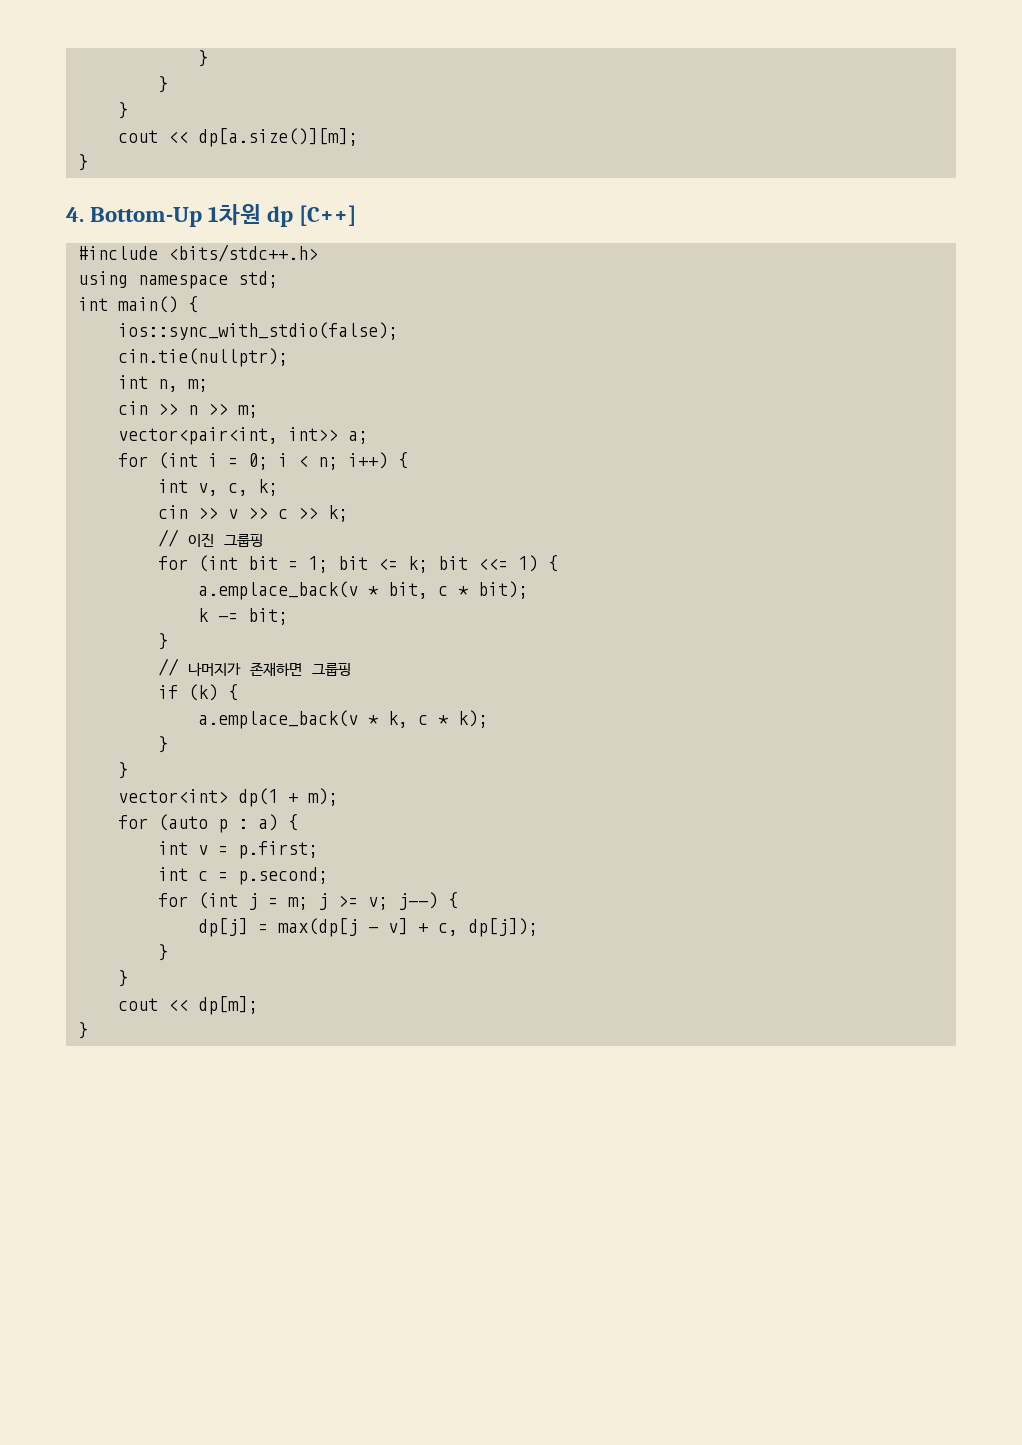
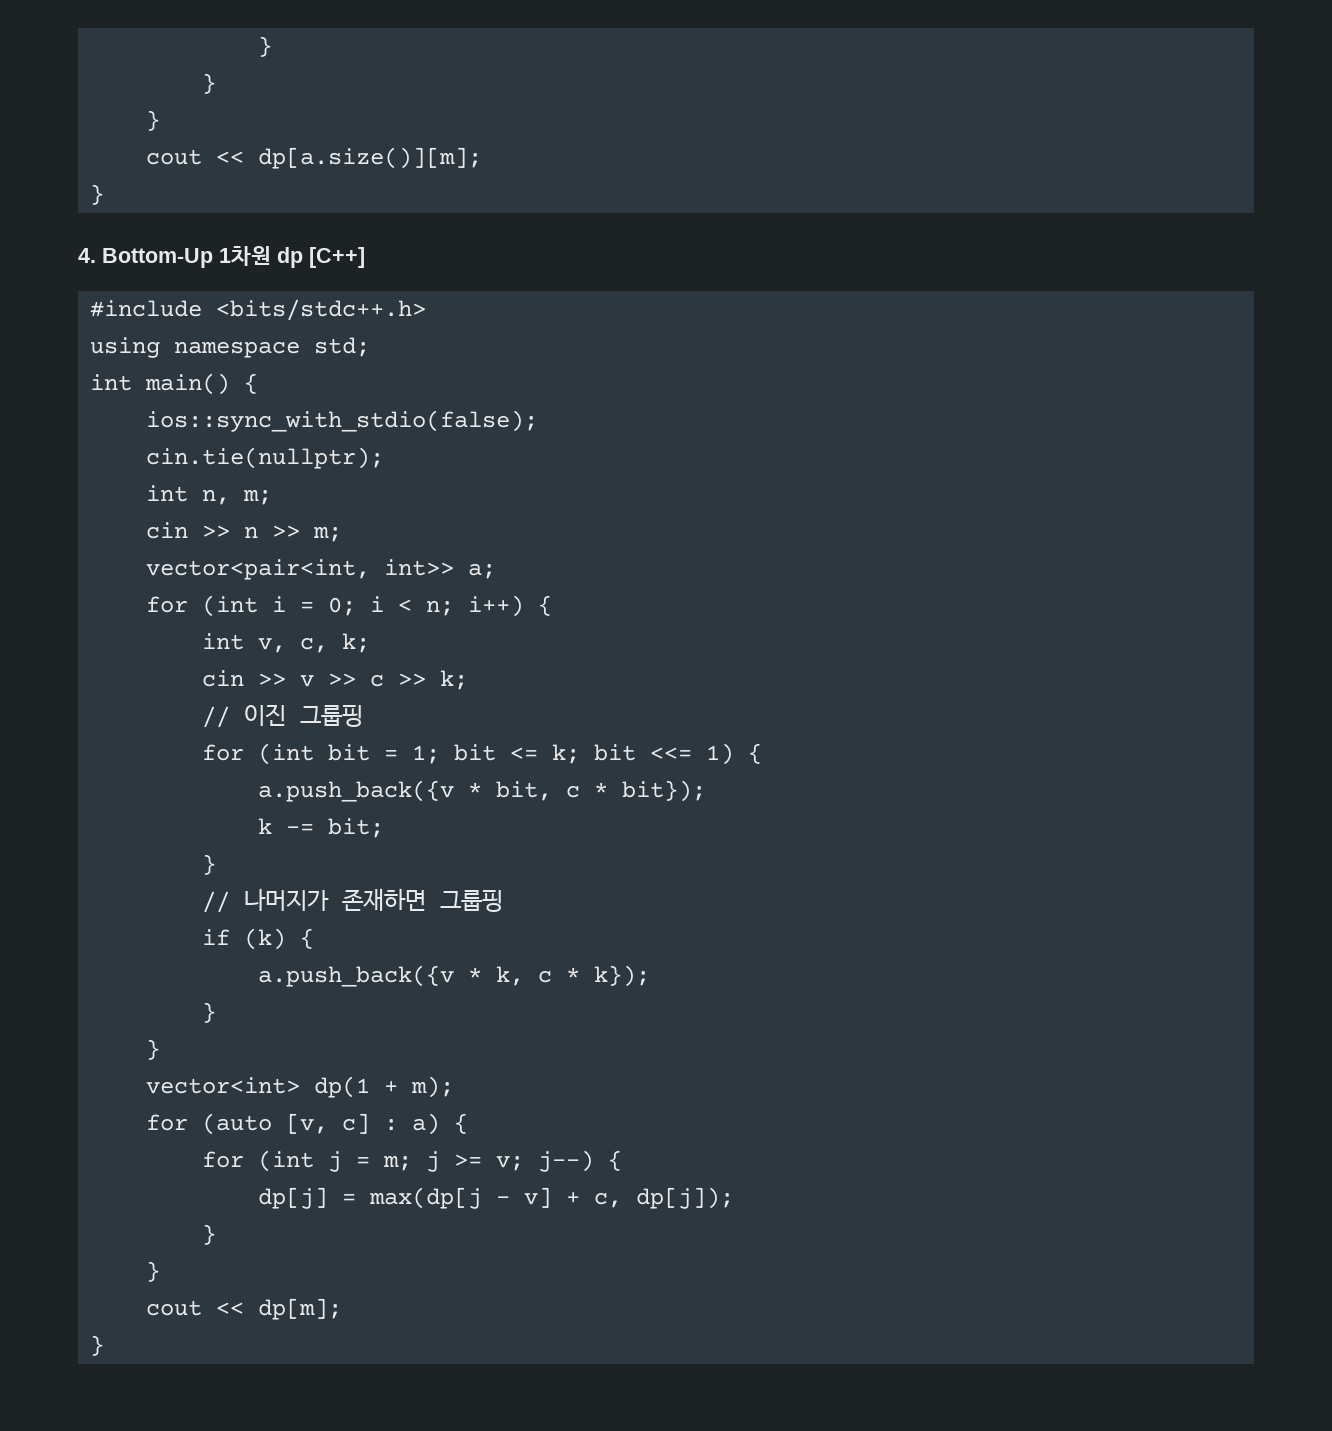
[198,581,358,600] a.emplace_back(v -> [258,780,454,802] a.push_back({v
[478,581,528,599] bit); -> [622,780,706,802] bit});
[198,710,358,729] a.emplace_back(v -> [258,965,454,987] a.push_back({v
[458,710,488,728] k); -> [594,965,650,987] k});
[218,819,228,833] p -> [286,1113,370,1134] [v, c]
[158,841,318,859] [158,867,328,885] // int v = p.first; // int c = p.second; -> (468, 1123) none

